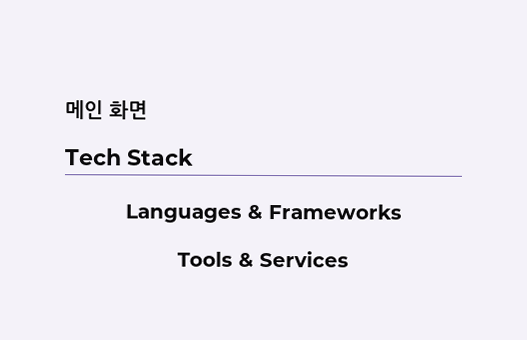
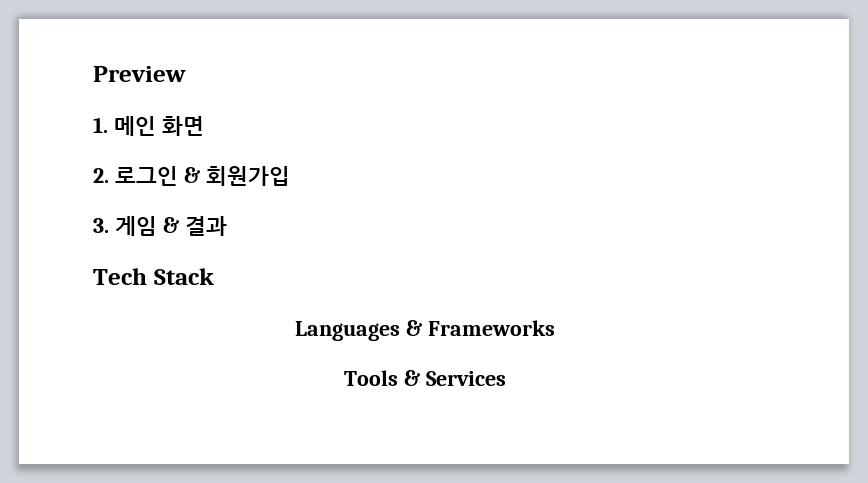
(65, 110) none -> [93,66,186,82] [93,117,108,133] Preview // 1.
(148, 110) none -> [93,166,290,186] [93,216,227,236] // 2. 로그인 & 회원가입 // 3. 게임 & 결과

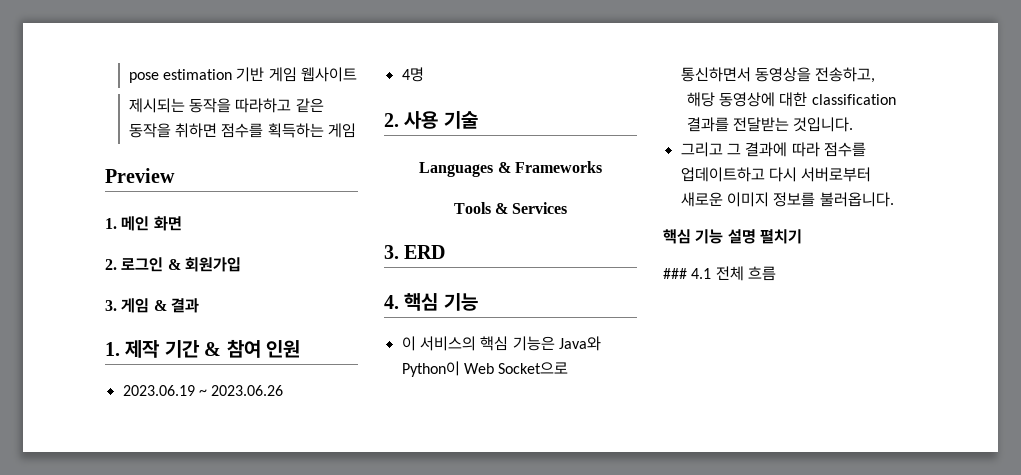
(93, 74) none -> [128,67,358,83] [128,98,324,113] [128,123,357,138] pose estimation 기반 게임 웹사이트 // 제시되는 동작을 따라하고 같은 동작을 취하면 점수를 획득하는 게임 //
[93,268,214,285] Tech Stack -> [105,339,300,358] [122,385,284,396] [401,67,424,82] [384,111,478,129] 1. 제작 기간 & 참여 인원 // 2023.06.19 ~ 2023.06.26 // 4명 // 2. 사용 기술
(506, 378) none -> [384,245,446,259] [384,293,478,311] [401,336,601,351] [401,361,569,377] [680,67,876,83] [686,92,896,107] [686,117,854,132] [680,142,866,157] [680,167,872,182] [680,192,894,207] [663,229,802,244] [663,266,776,281] // 3. ERD // 4. 핵심 기능 // 이 서비스의 핵심 기능은 Java와 Python이 Web Socket으로 통신하면서 동영상을 전송하고, // 해당 동영상에 대한 classification 결과를 전달받는 것입니다. // 그리고 그 결과에 따라 점수를 업데이트하고 다시 서버로부터 새로운 이미지 정보를 불러옵니다. // 핵심 기능 설명 펼치기 // ### 4.1 전체 흐름

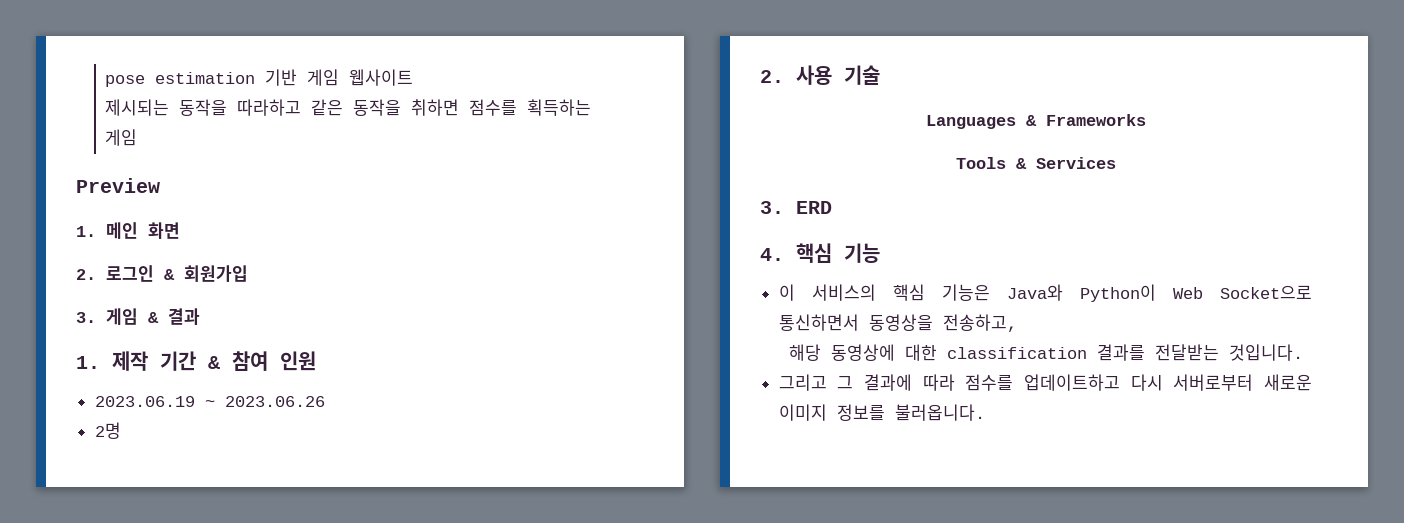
[401,67,424,82] 4명 -> [94,422,121,439] 2명
[663,229,802,244] [663,266,776,281] // 핵심 기능 설명 펼치기 // ### 4.1 전체 흐름 -> (985, 412) none

